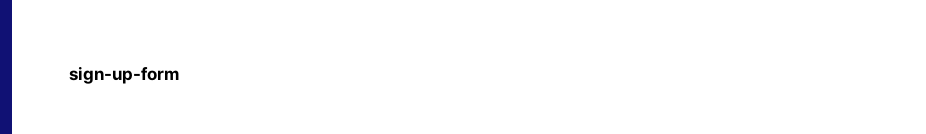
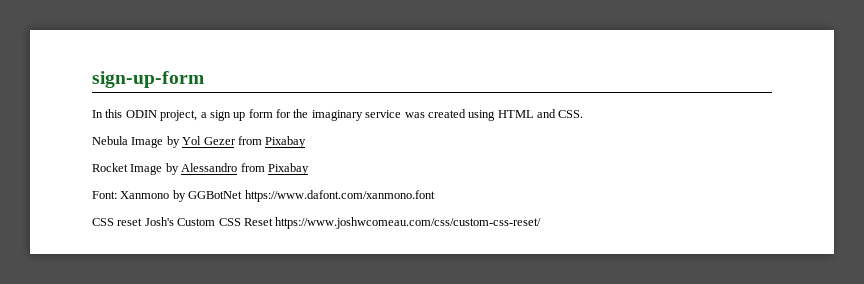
(179, 75) none -> [92,109,584,121] [92,136,307,148] [92,163,309,175] [92,190,435,202] [92,217,542,229] // In this ODIN project, a sign up form for the imaginary service was created using HTML and CSS. // Nebula Image by Yol Gezer from Pixabay // Rocket Image by Alessandro from Pixabay // Font: Xanmono by GGBotNet https://www.dafont.com/xanmono.font // CSS reset Josh's Custom CSS Reset https://www.joshwcomeau.com/css/custom-css-reset/

